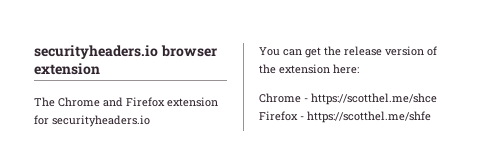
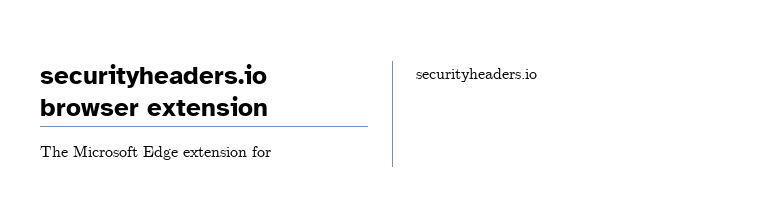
[58,97,165,107] Chrome and Firefox -> [73,145,178,160] Microsoft Edge
[259,46,437,58] [259,64,359,74] [259,93,437,105] [259,111,431,123] // You can get the release version of the extension here: // Chrome - https://scotthel.me/shce Firefox - https://scotthel.me/shfe -> (537, 75) none

